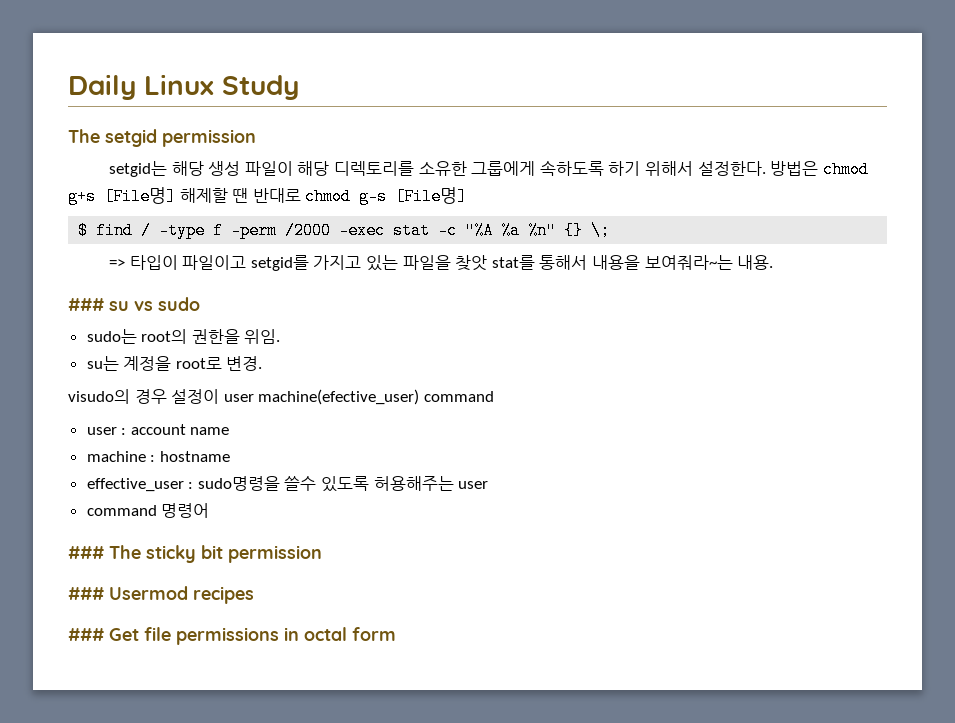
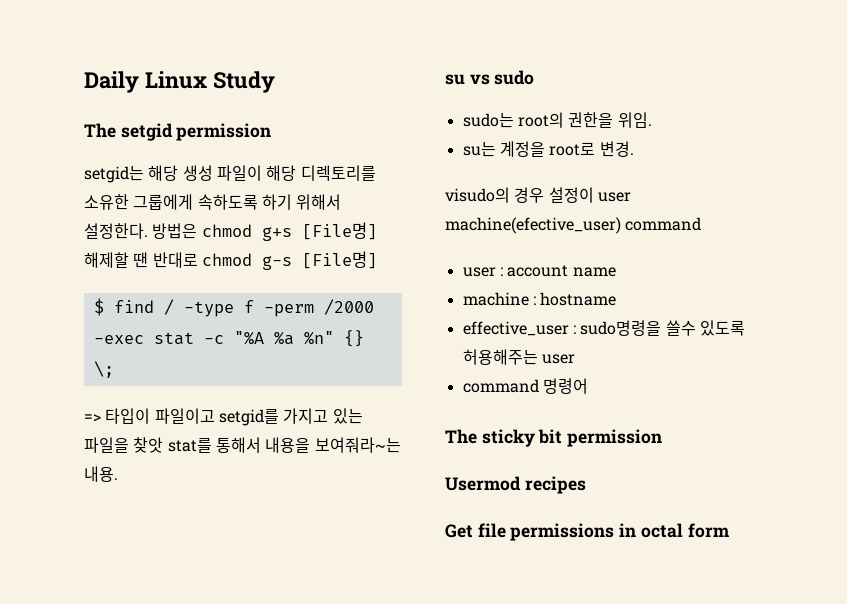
[68,298,104,311] ### -> (118, 474) none
[68,546,104,559] ### -> (588, 386) none
[68,587,104,600] ### -> (663, 438) none
[68,628,104,641] ### -> (586, 485) none

